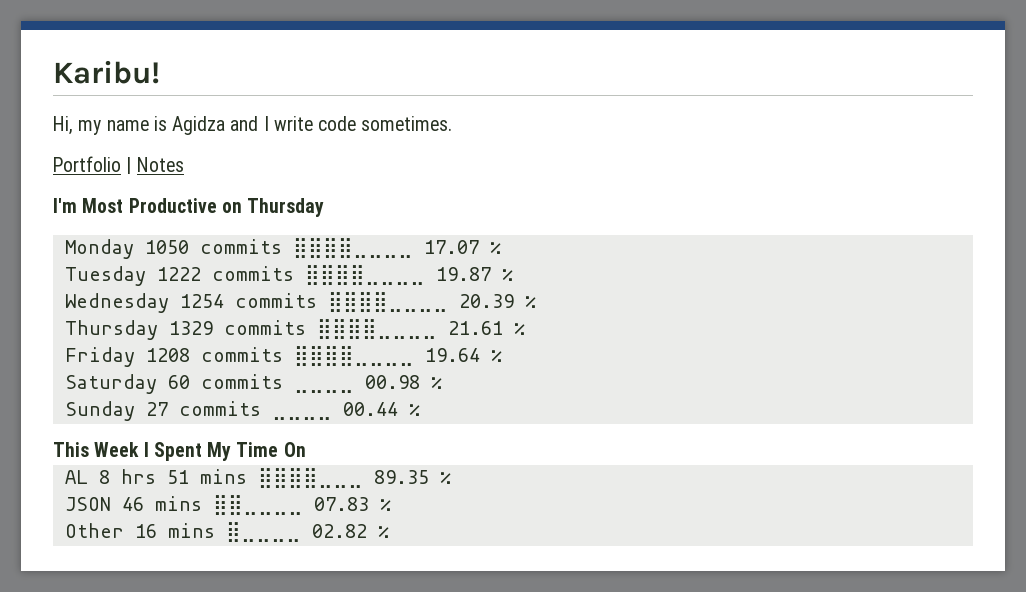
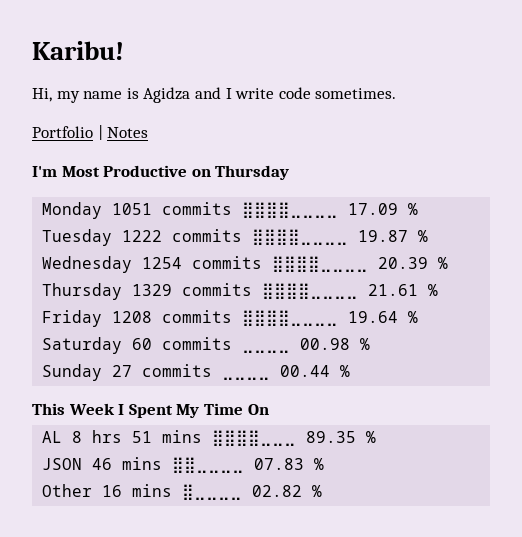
[144,238,479,258] 1050 commits ⣿⣿⣿⣿⣀⣀⣀⣀ 17.07 -> [112,202,399,218] 1051 commits ⣿⣿⣿⣿⣀⣀⣀⣀ 17.09

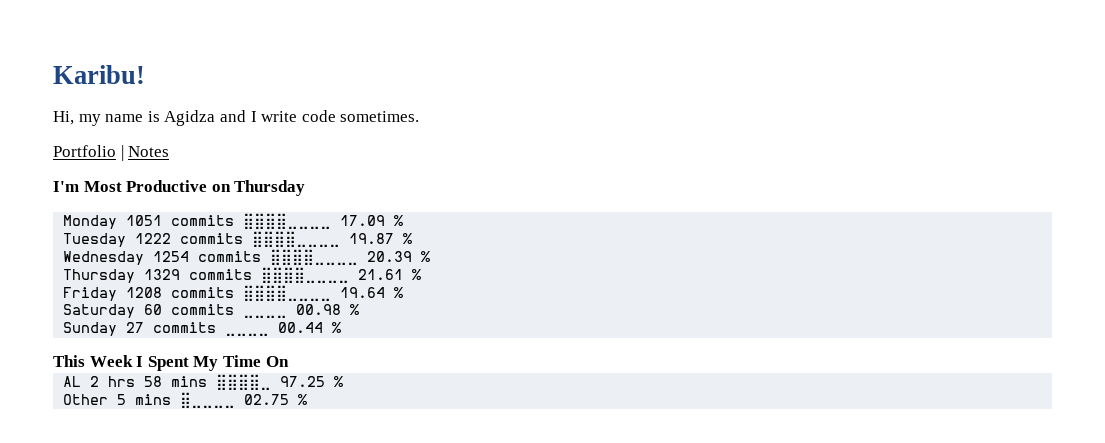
[72,430,377,446] [42,457,305,473] 8 hrs 51 mins ⣿⣿⣿⣿⣀⣀⣀ 89.35 % // JSON 46 mins ⣿⣿⣀⣀⣀⣀ 07.83 -> [90,374,326,390] 2 hrs 58 mins ⣿⣿⣿⣿⣀ 97.25
[102,485,123,497] 16 -> [117,394,127,405] 5
[252,485,303,497] 02.82 -> [244,394,290,405] 02.75

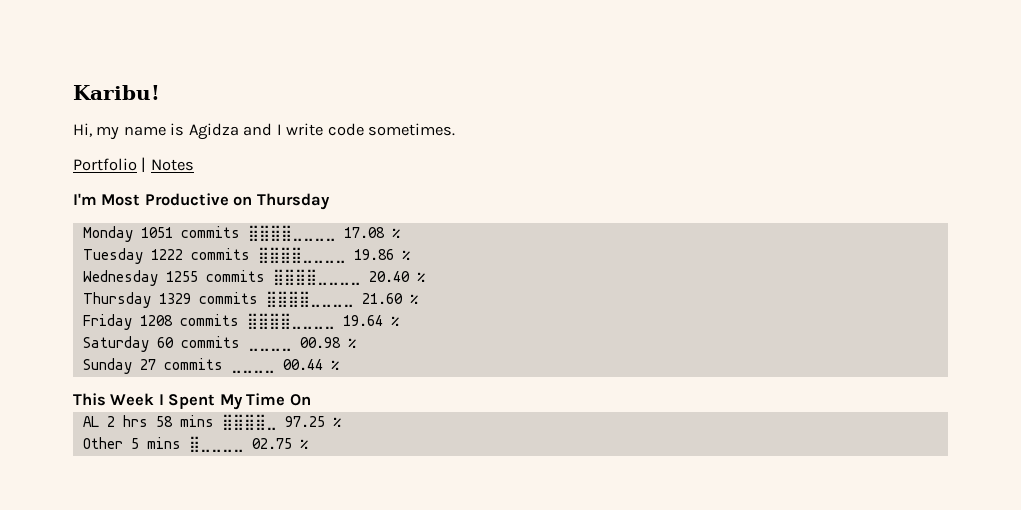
[340,215,386,226] 17.09 -> [343,227,385,238] 17.08
[349,233,395,244] 19.87 -> [353,249,394,260] 19.86
[153,249,413,265] 1254 commits ⣿⣿⣿⣿⣀⣀⣀⣀ 20.39 -> [165,269,410,285] 1255 commits ⣿⣿⣿⣿⣀⣀⣀⣀ 20.40
[358,269,404,280] 21.61 -> [361,293,403,304] 21.60

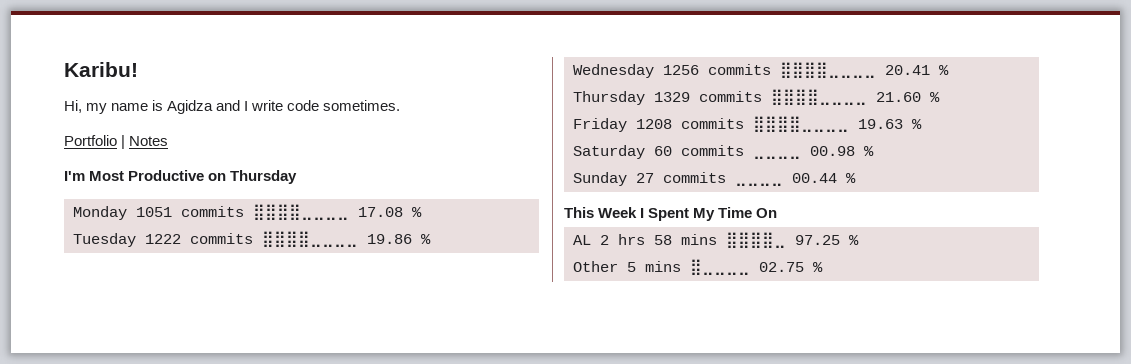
[165,269,410,285] 1255 commits ⣿⣿⣿⣿⣀⣀⣀⣀ 20.40 -> [663,62,930,78] 1256 commits ⣿⣿⣿⣿⣀⣀⣀⣀ 20.41
[342,315,383,326] 19.64 -> [858,119,903,129] 19.63

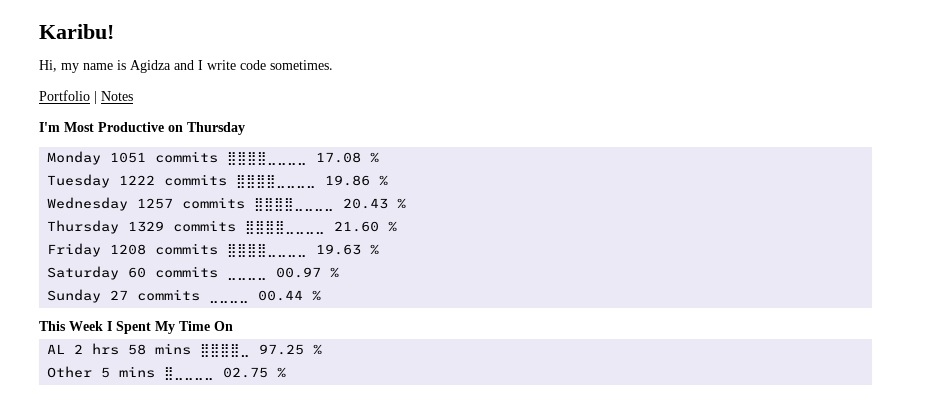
[663,62,930,78] 1256 commits ⣿⣿⣿⣿⣀⣀⣀⣀ 20.41 -> [137,197,389,211] 1257 commits ⣿⣿⣿⣿⣀⣀⣀⣀ 20.43
[810,146,855,156] 00.98 -> [276,267,322,278] 00.97

